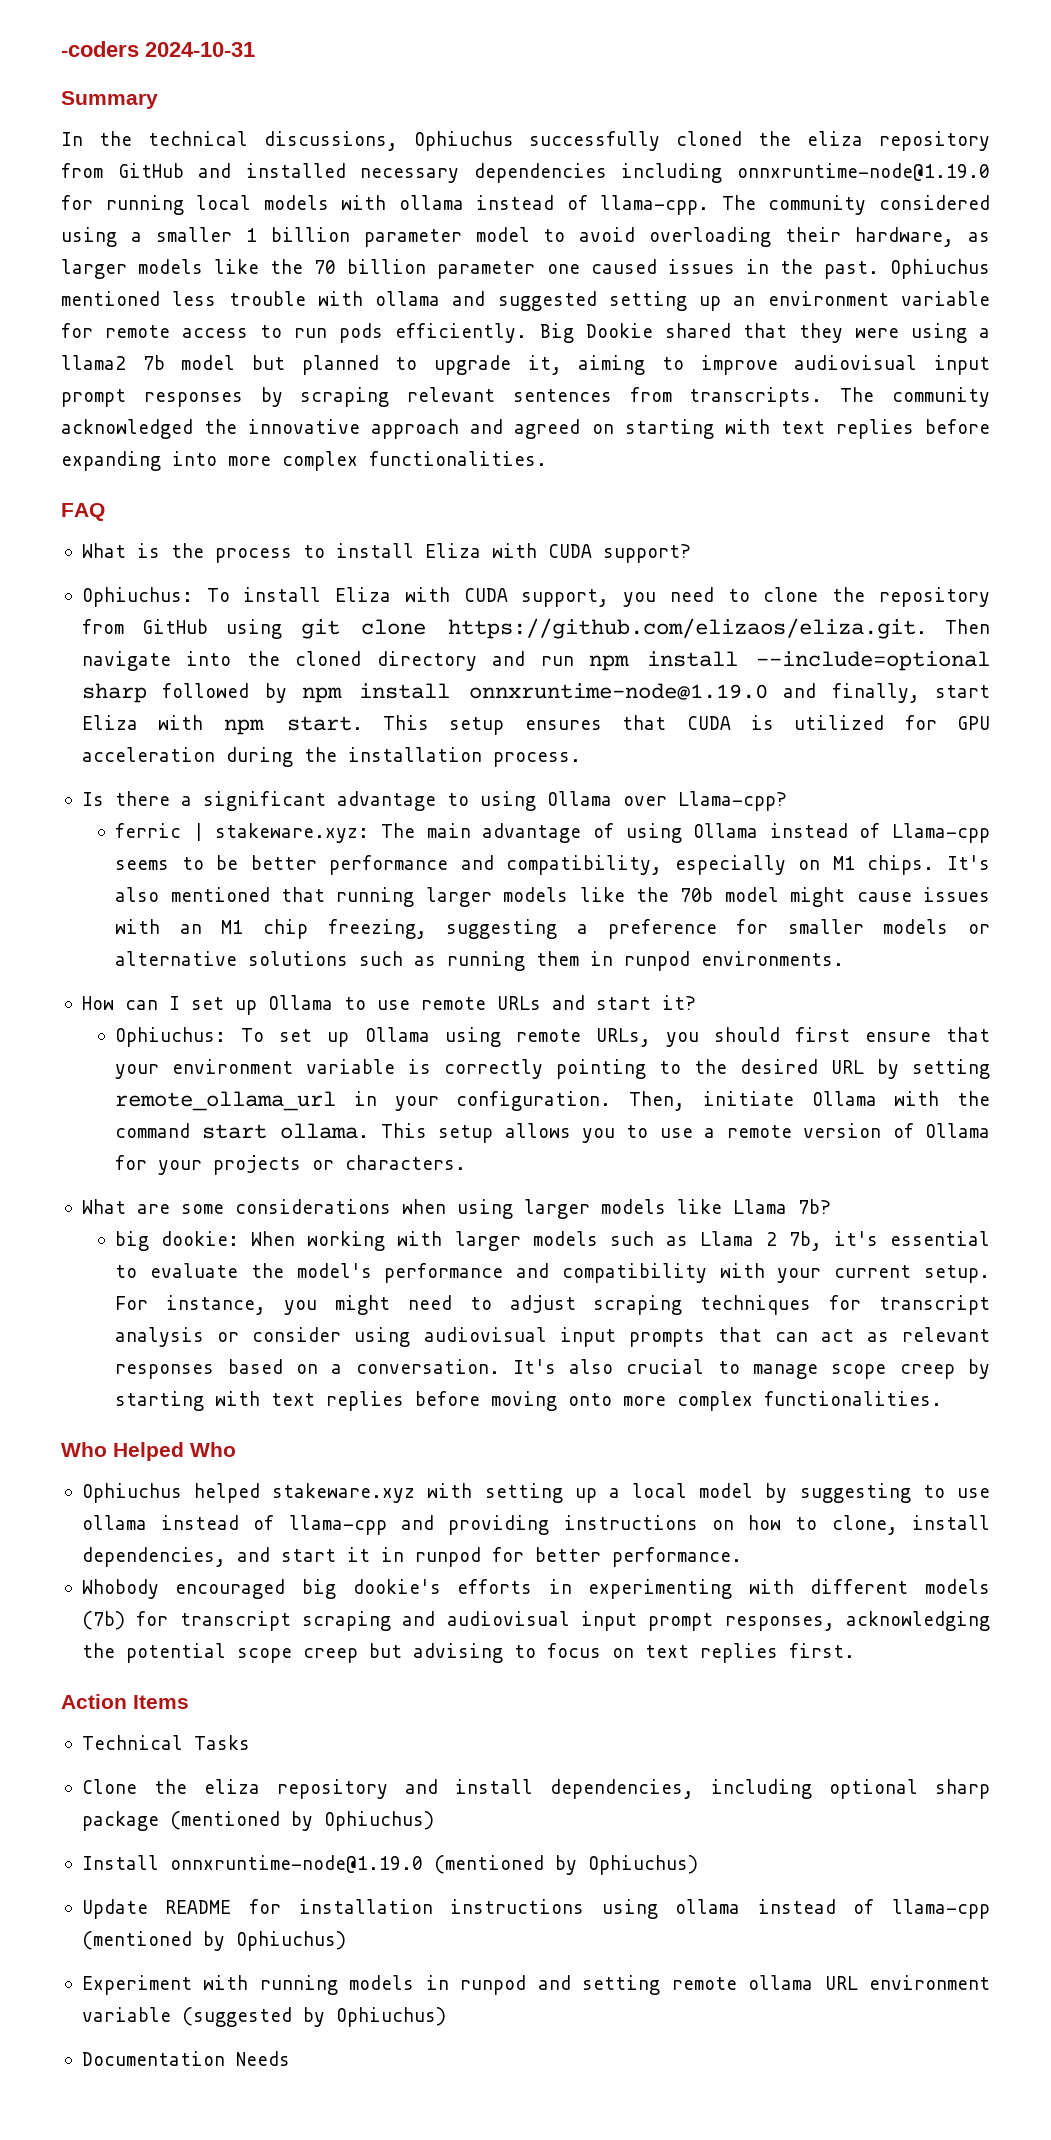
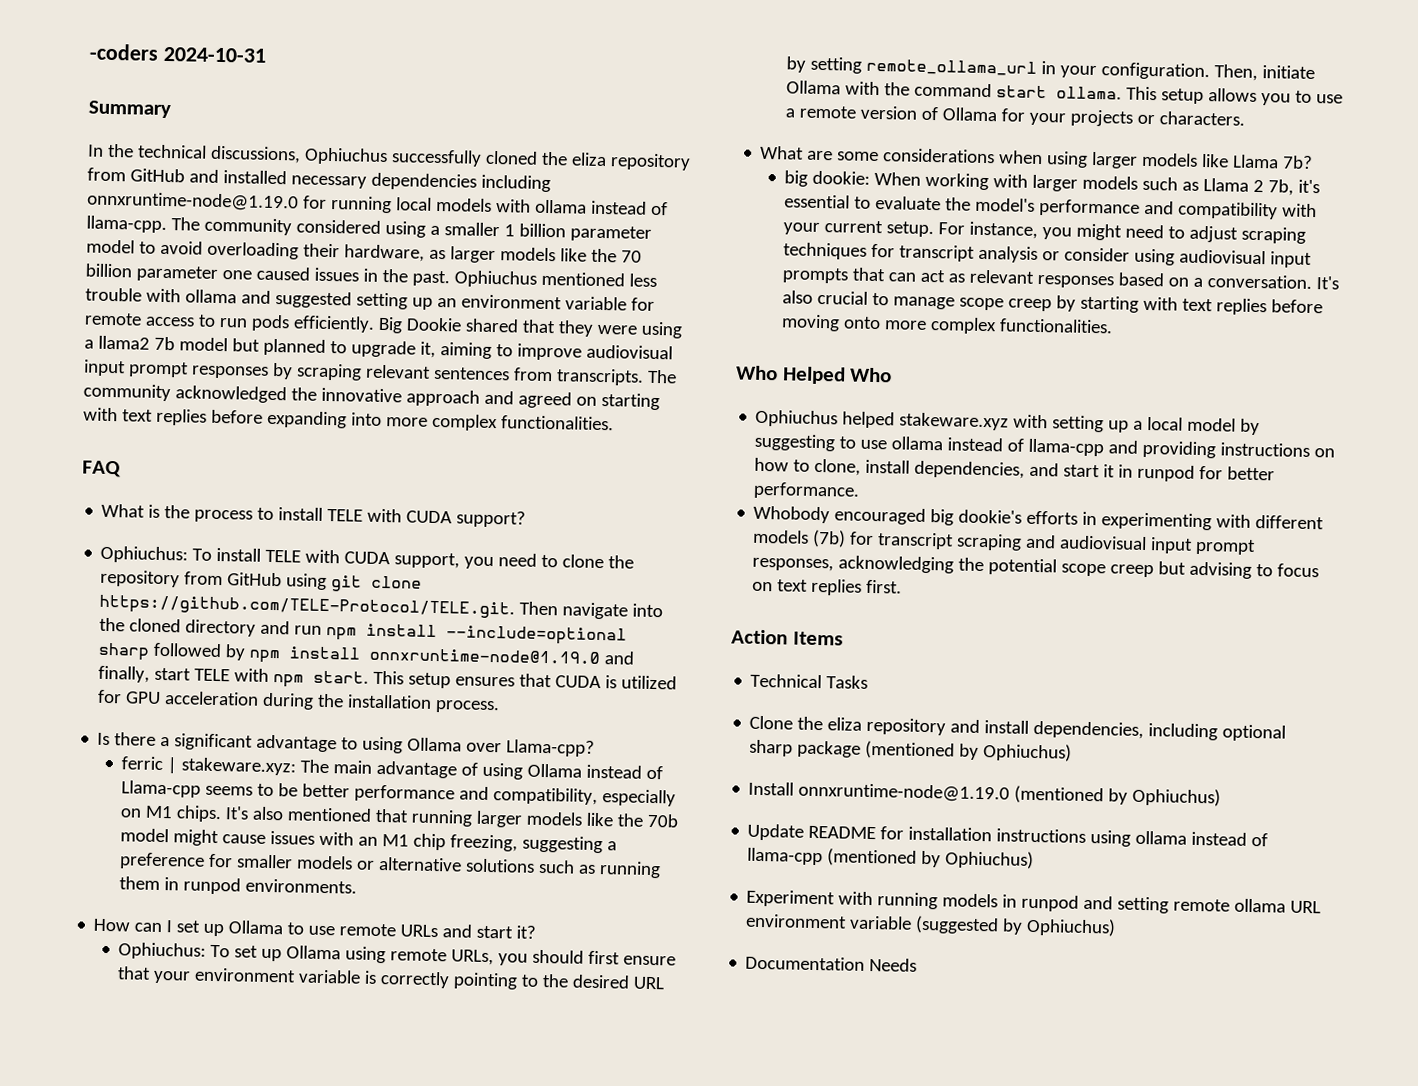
[424,543,481,558] Eliza -> [327,509,364,522] TELE
[335,587,392,602] Eliza -> [265,549,302,563] TELE
[447,618,927,639] https://github.com/elizaos/eliza.git. -> [99,594,516,620] https://github.com/TELE-Protocol/TELE.git.
[81,715,138,730] Eliza -> [194,668,231,682] TELE

